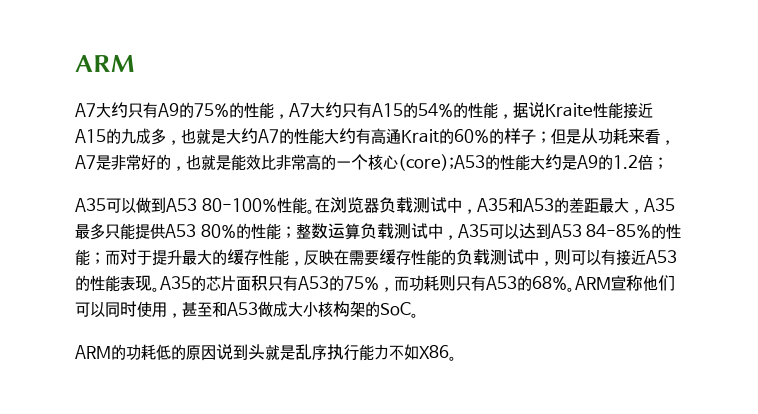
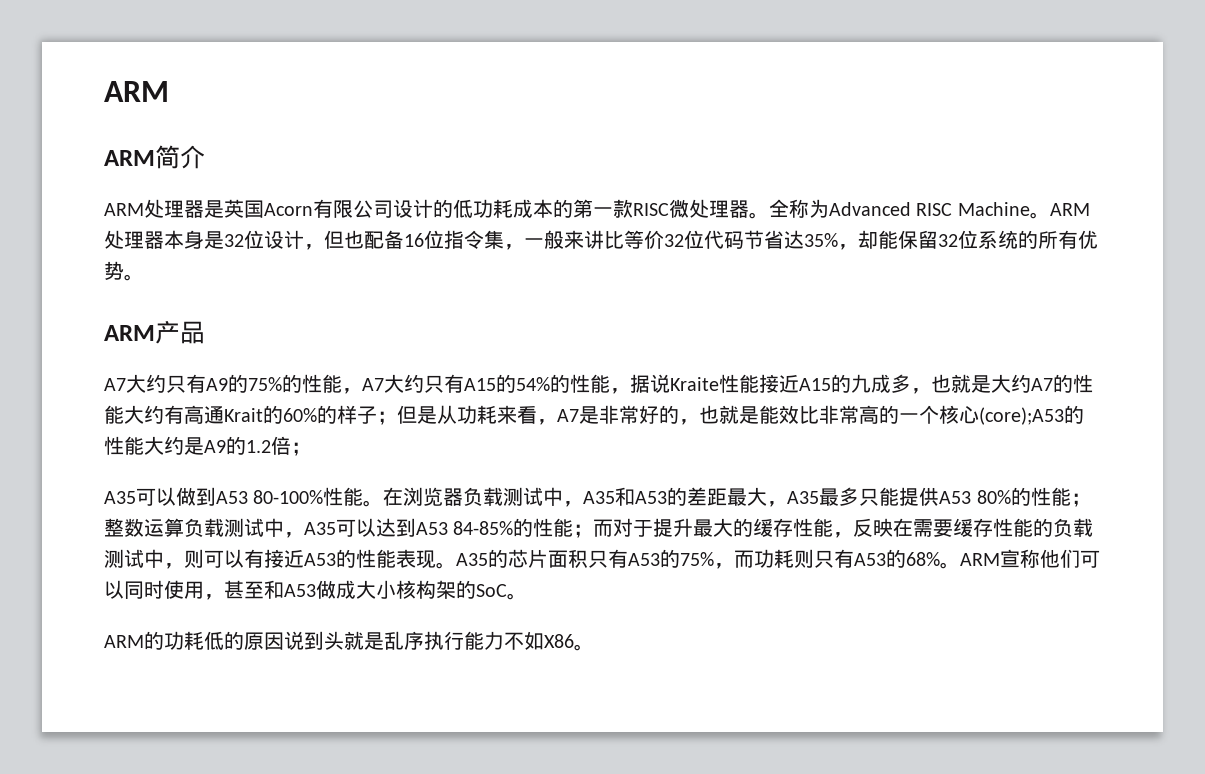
[75,55,134,72] ARM -> [104,81,169,102] [104,145,205,169] [104,199,1090,219] [104,230,1098,250] [104,261,144,281] [104,320,205,344] ARM // ARM简介 // ARM处理器是英国Acorn有限公司设计的低功耗成本的第一款RISC微处理器。全称为Advanced RISC Machine。ARM处理器本身是32位设计，但也配备16位指令集，一般来讲比等价32位代码节省达35%，却能保留32位系统的所有优势。 // ARM产品

